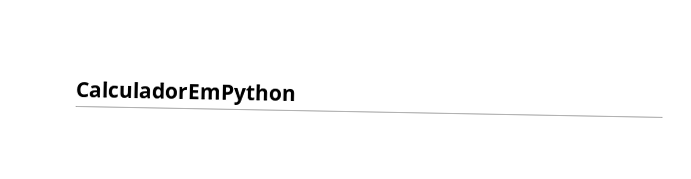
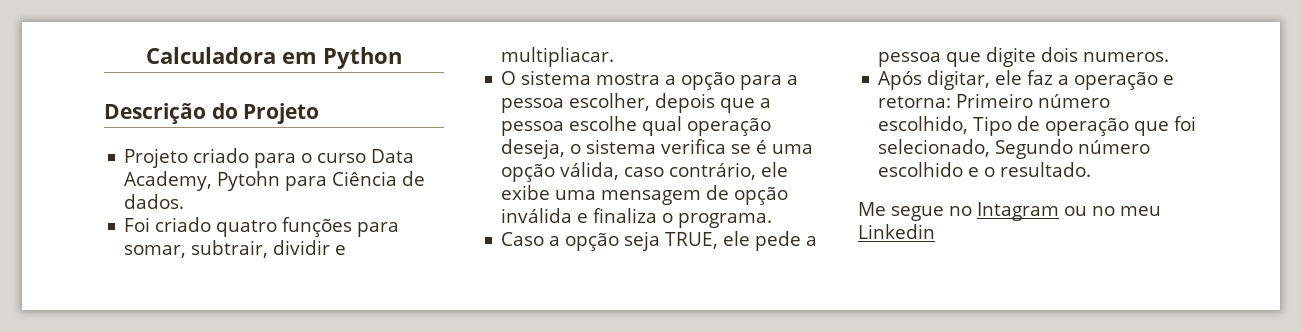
[75,80,297,107] CalculadorEmPython -> [146,47,402,69] [104,103,320,124] [124,148,415,168] [124,171,426,191] [124,194,185,209] [124,217,400,237] [124,240,347,258] [501,47,615,67] [501,70,799,90] [501,93,772,113] [501,116,772,136] [501,139,814,159] [501,162,789,182] [501,185,789,205] [501,208,773,228] [501,231,818,251] [878,47,1170,67] [878,70,1175,90] [878,93,1111,108] [878,116,1197,136] [878,139,1151,159] [878,162,1092,177] [858,202,1161,221] [858,224,935,239] Calculadora em Python // Descrição do Projeto // Projeto criado para o curso Data Academy, Pytohn para Ciência de dados. // Foi criado quatro funções para somar, subtrair, dividir e multipliacar. // O sistema mostra a opção para a pessoa escolher, depois que a pessoa escolhe qual operação deseja, o sistema verifica se é uma opção válida, caso contrário, ele exibe uma mensagem de opção inválida e finaliza o programa. // Caso a opção seja TRUE, ele pede a pessoa que digite dois numeros. // Após digitar, ele faz a operação e retorna: Primeiro número escolhido, Tipo de operação que foi selecionado, Segundo número escolhido e o resultado. // Me segue no Intagram ou no meu Linkedin

